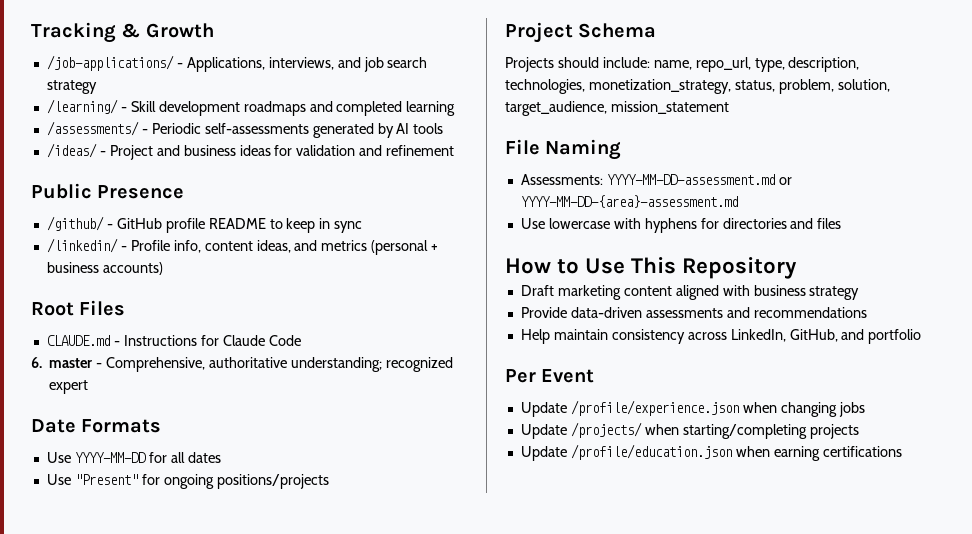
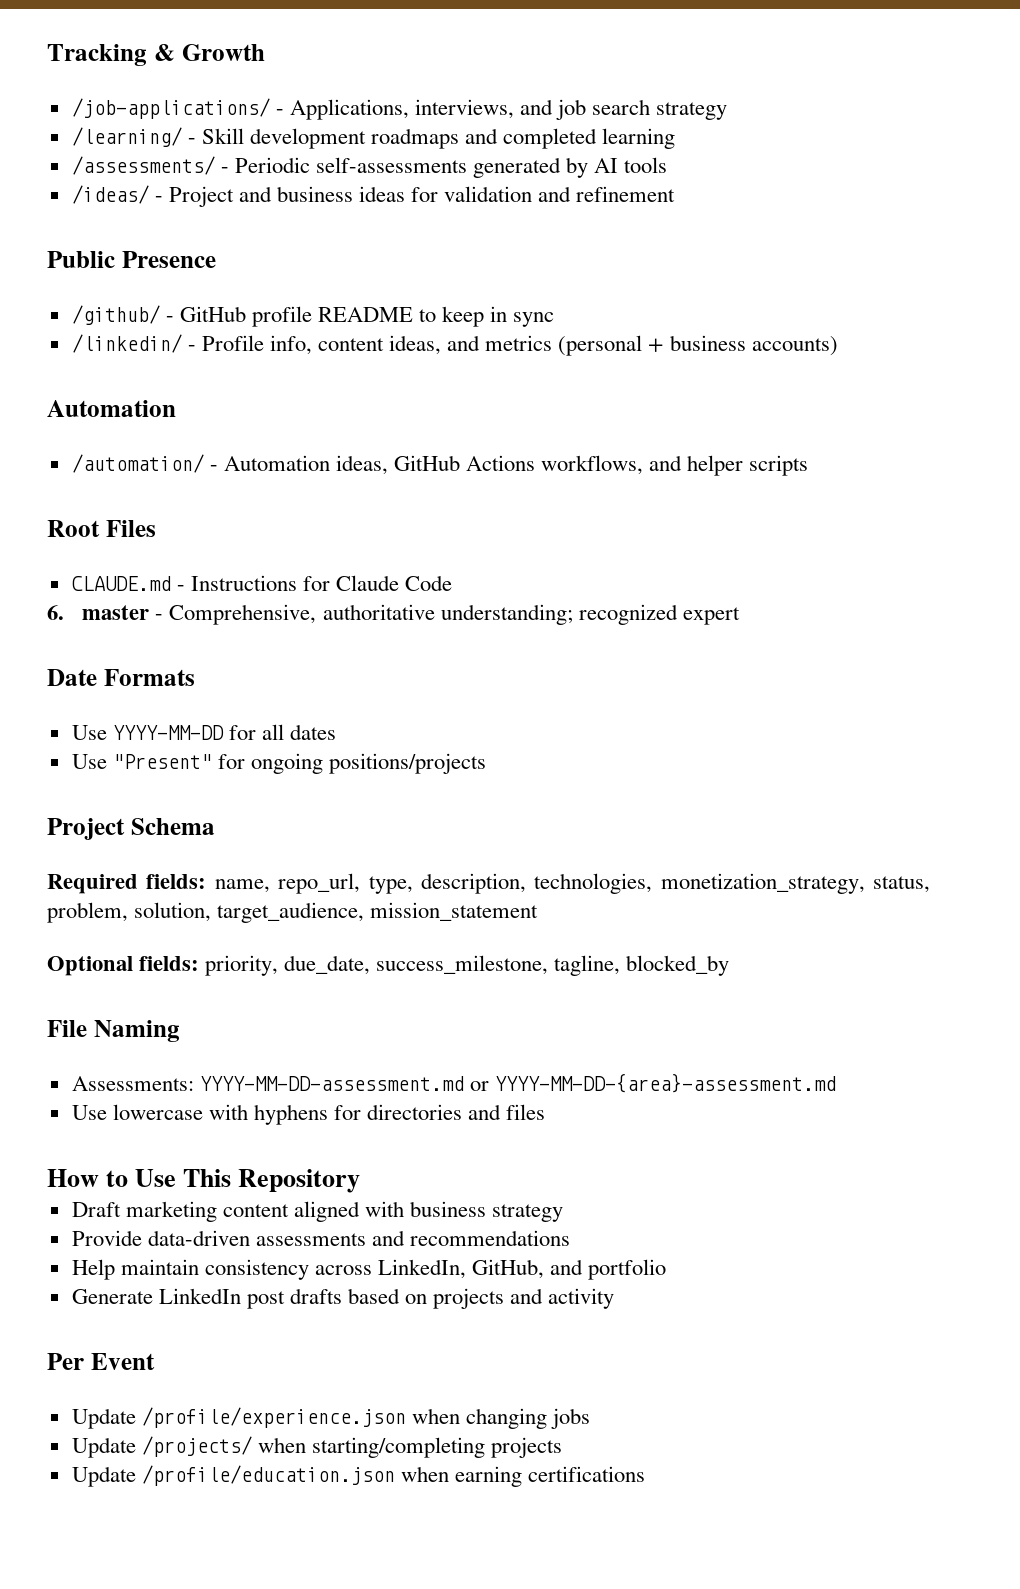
(163, 268) none -> [47,400,176,417] [71,454,809,476] // Automation // /automation/ - Automation ideas, GitHub Actions workflows, and helper scripts
[505,57,650,72] Projects should include: -> [47,874,207,894] Required fields:
(729, 107) none -> [47,955,730,976] // Optional fields: priority, due_date, success_milestone, tagline, blocked_by
(922, 336) none -> [71,1288,615,1309] // Generate LinkedIn post drafts based on projects and activity

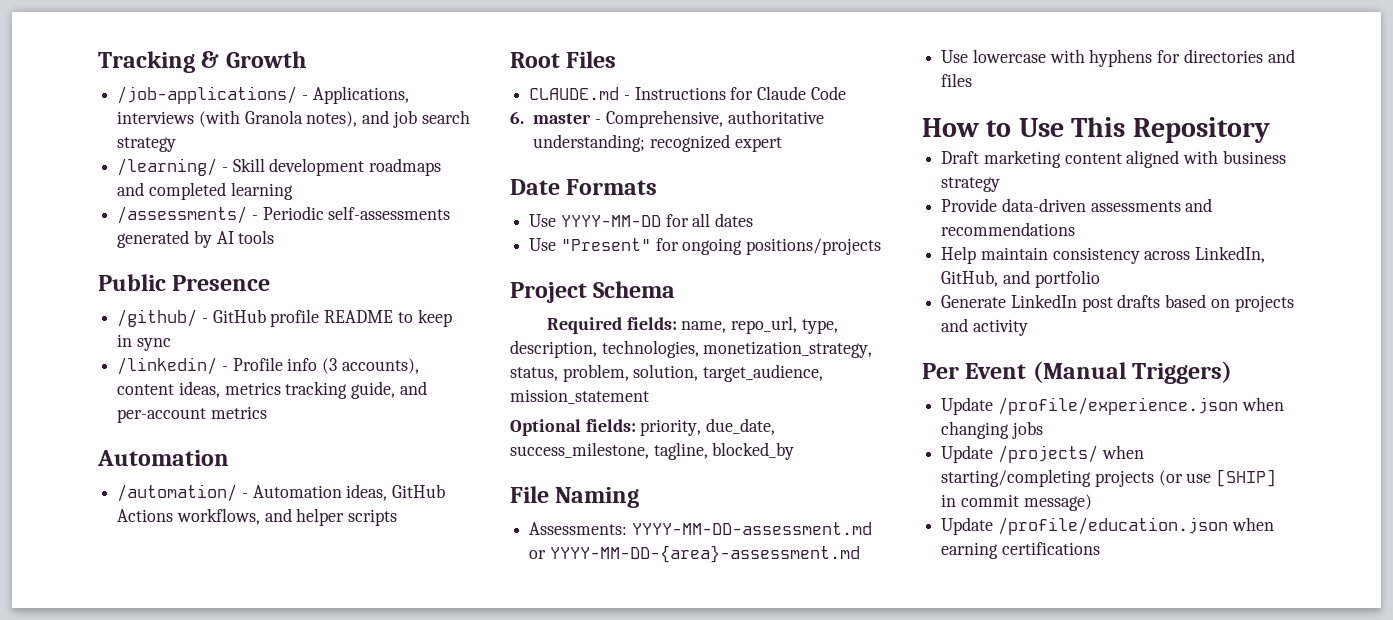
[414,99,514,119] interviews, -> [117,110,358,127] interviews (with Granola notes),
[71,185,676,207] // /ideas/ - Project and business ideas for validation and refinement -> (275, 237) none
[269,335,838,356] info, content ideas, and metrics (personal + business accounts) -> [287,358,419,374] [117,381,427,399] [117,406,267,423] info (3 accounts), content ideas, metrics tracking guide, and per-account metrics
(155, 1361) none -> [1032,361,1233,384] (Manual Triggers)
(563, 1447) none -> [1158,469,1277,487] [941,494,1092,511] (or use [SHIP] in commit message)

